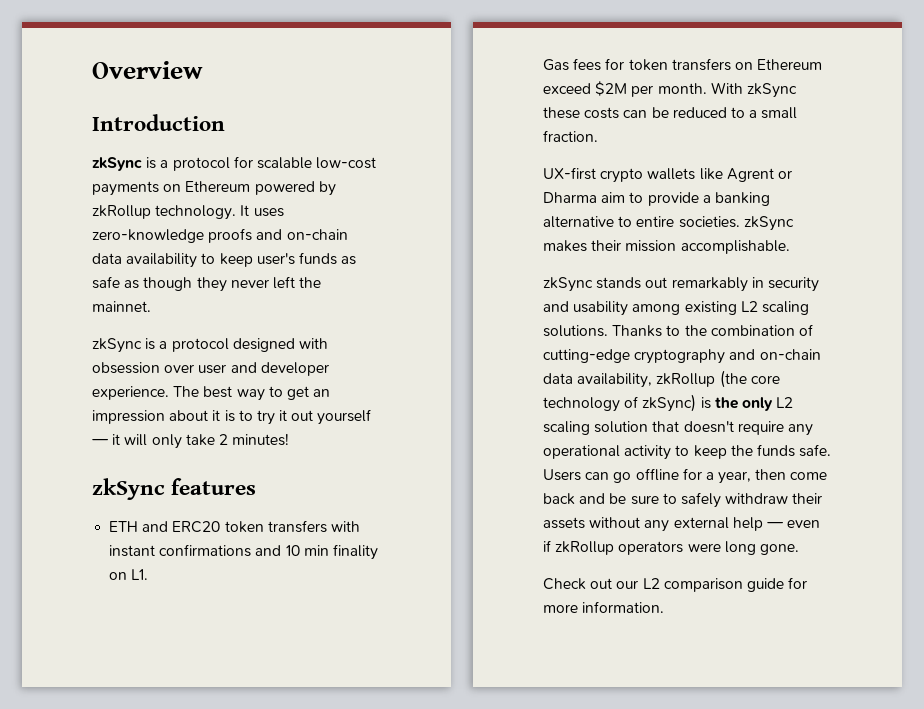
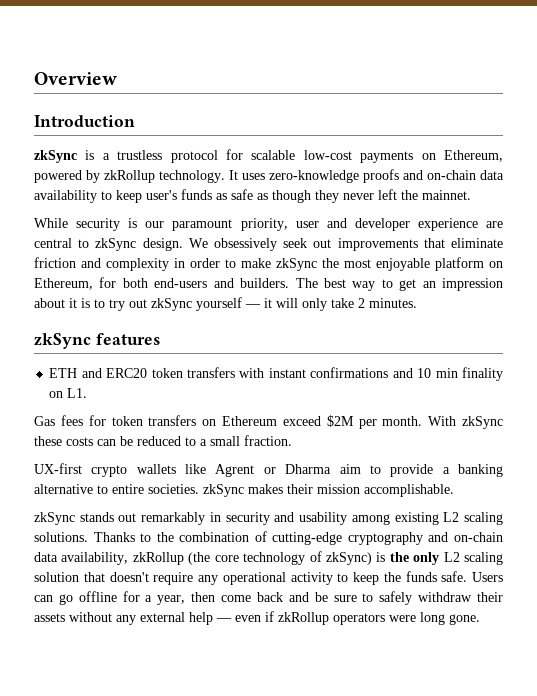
(169, 164) none -> [117,150,163,160] trustless
[185,181,251,192] Ethereum -> [443,150,503,162] Ethereum,
[92,338,328,353] [92,362,329,376] [92,386,169,400] zkSync is a protocol designed with obsession over user and developer experience. -> [34,218,504,231] [34,238,503,251] [34,257,503,271] [34,277,290,290] While security is our paramount priority, user and developer experience are central to zkSync design. We obsessively seek out improvements that eliminate friction and complexity in order to make zkSync the most enjoyable platform on Ethereum, for both end-users and builders.
[279,410,314,421] it out -> [129,298,192,311] out zkSync
[232,433,290,446] minutes! -> [369,298,417,308] minutes.
[543,577,808,592] [543,601,665,613] // Check out our L2 comparison guide for more information. -> (480, 619) none

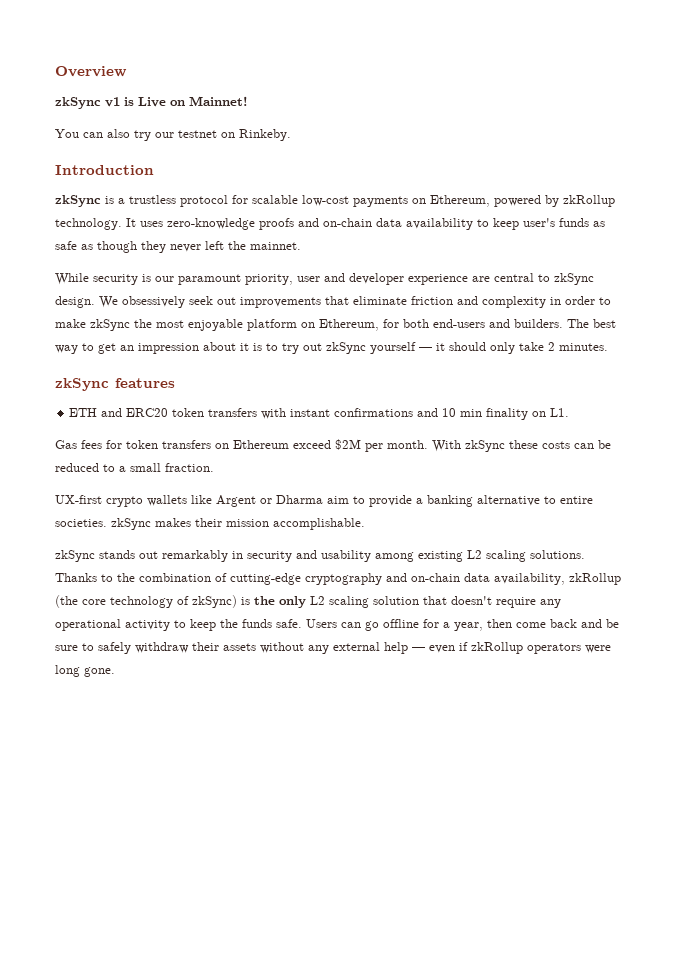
(117, 78) none -> [55,96,248,109] [55,129,291,141] // zkSync v1 is Live on Mainnet! // You can also try our testnet on Rinkeby.
[276,298,298,308] will -> [449,342,486,351] should
[215,464,255,477] Agrent -> [216,495,256,507] Argent

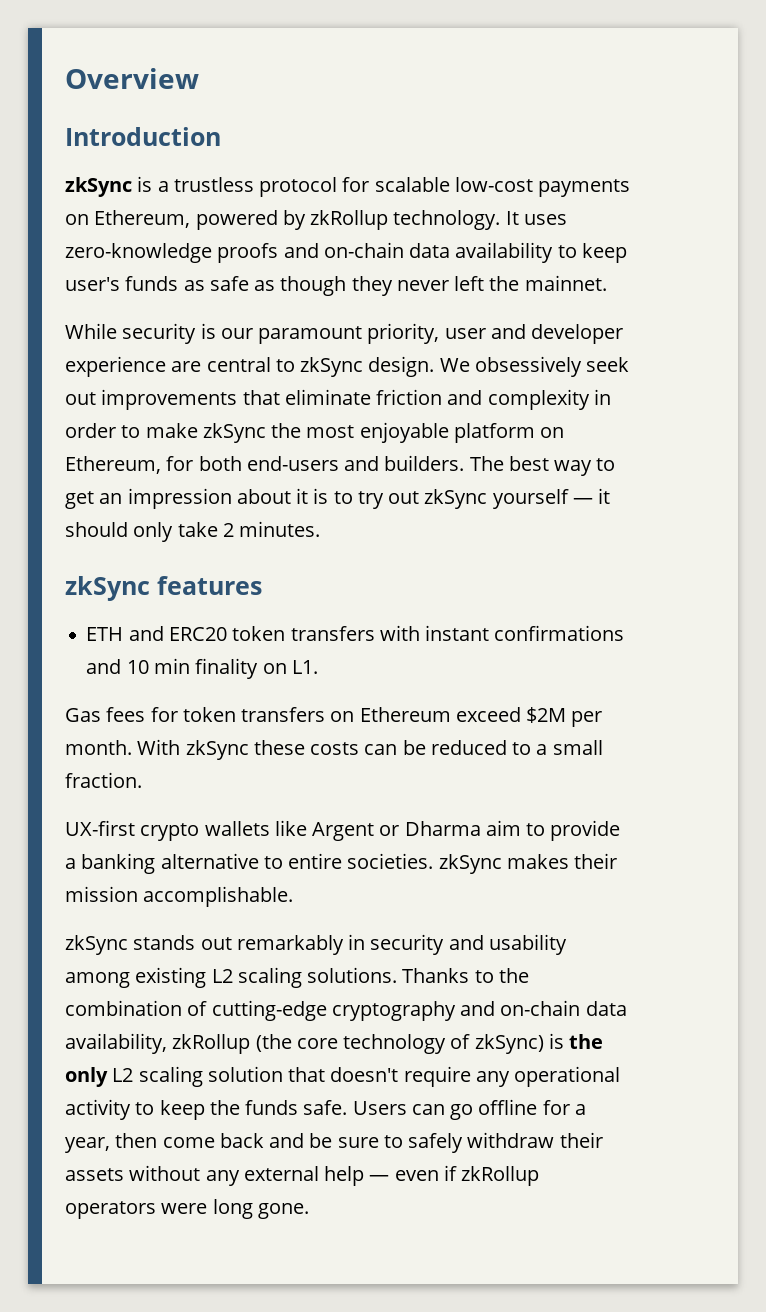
[55,96,248,109] [55,129,291,141] // zkSync v1 is Live on Mainnet! // You can also try our testnet on Rinkeby. -> (199, 78) none

